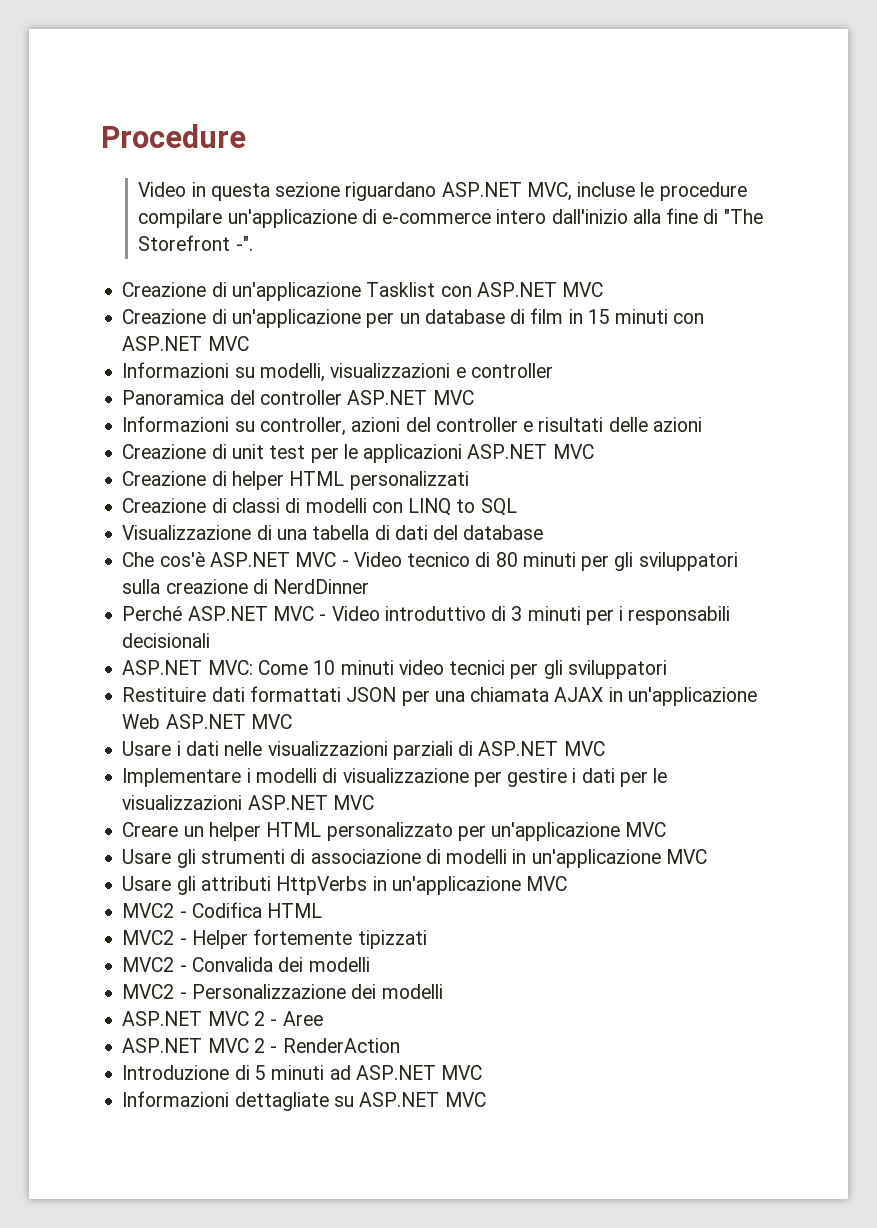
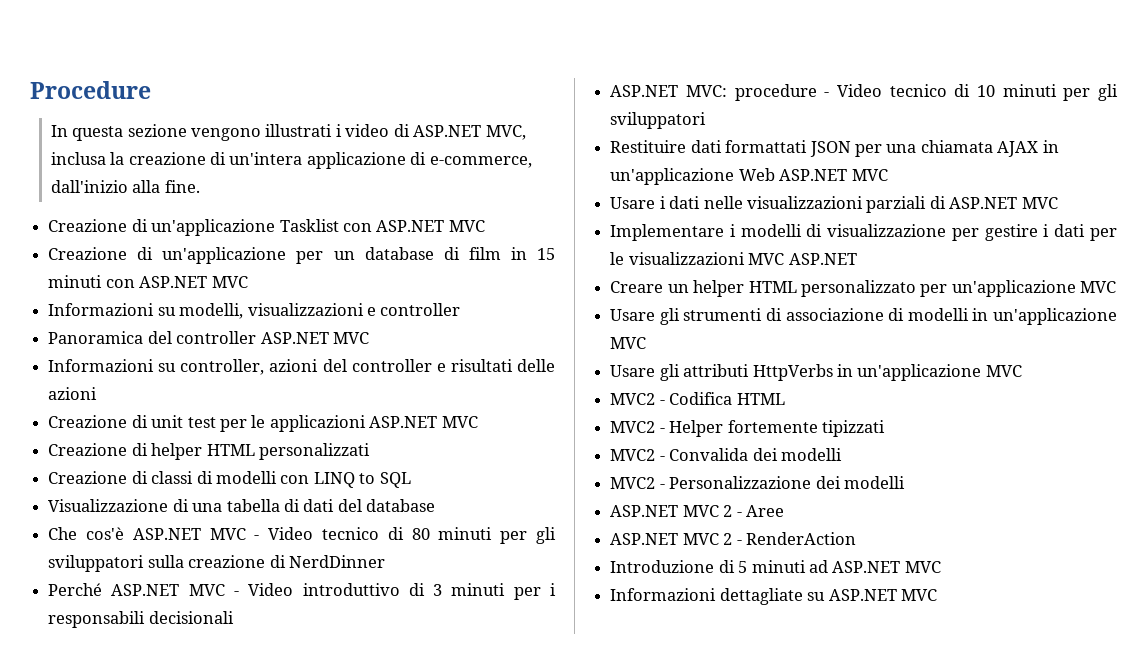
[138,182,747,201] [138,208,763,228] [138,235,253,251] Video in questa sezione riguardano ASP.NET MVC, incluse le procedure compilare un'applicazione di e-commerce intero dall'inizio alla fine di "The Storefront -". -> [50,124,526,141] [50,152,532,169] [50,180,200,193] In questa sezione vengono illustrati i video di ASP.NET MVC, inclusa la creazione di un'intera applicazione di e-commerce, dall'inizio alla fine.
[257,660,506,675] Come 10 minuti video tecnici -> [734,84,1057,101] procedure - Video tecnico di 10 minuti
[247,795,374,810] ASP.NET MVC -> [748,253,857,265] MVC ASP.NET

